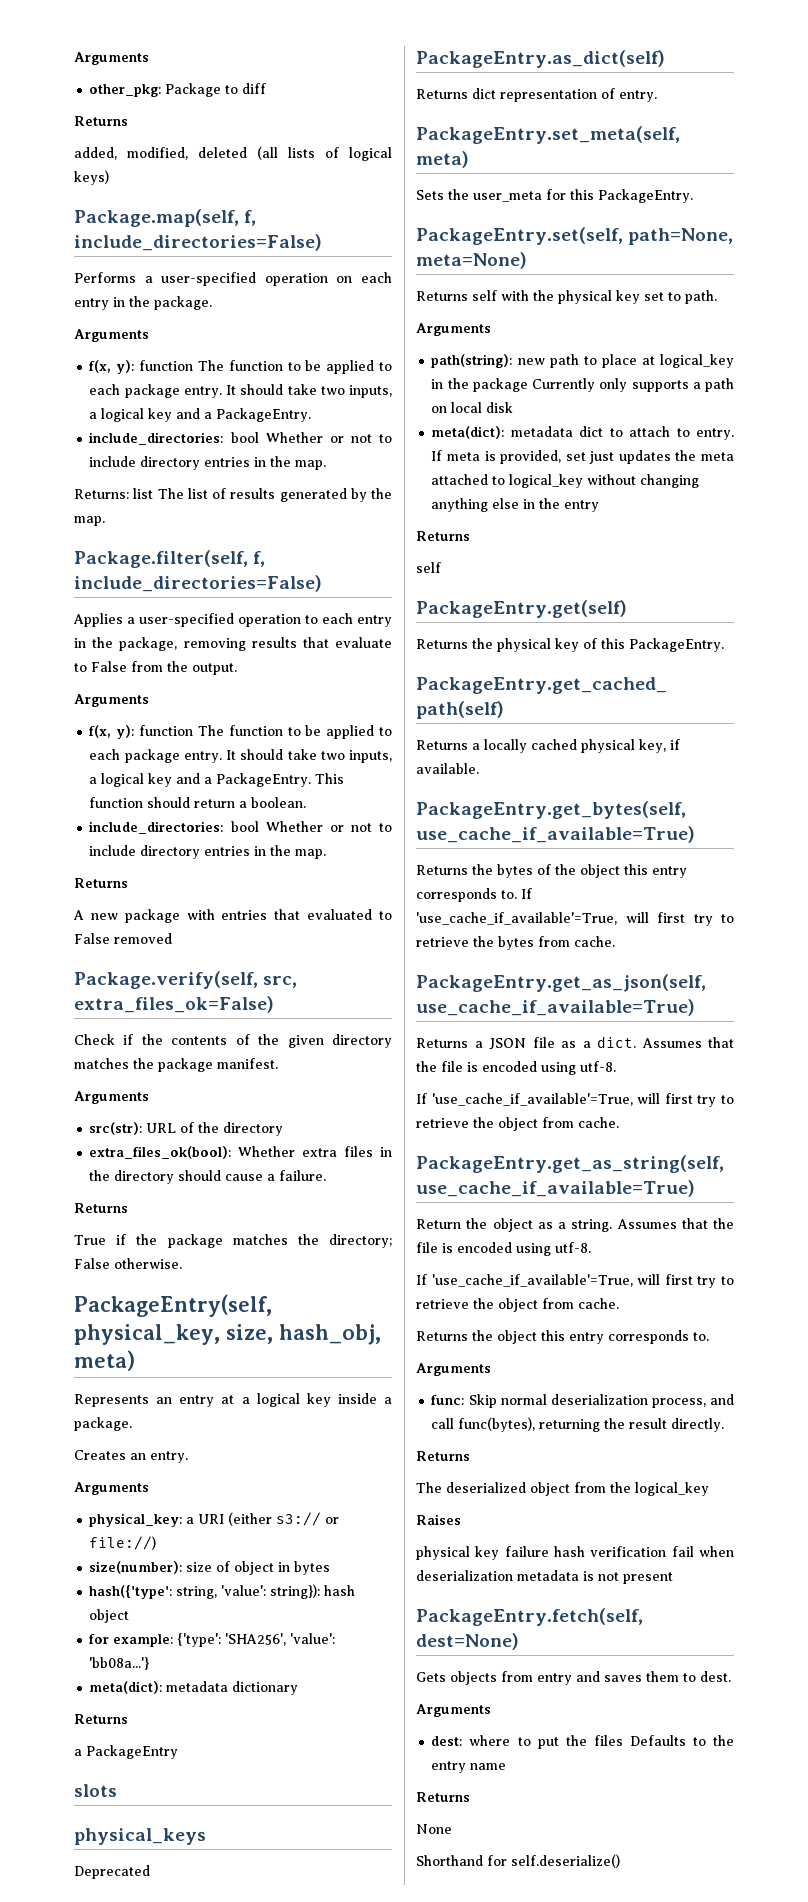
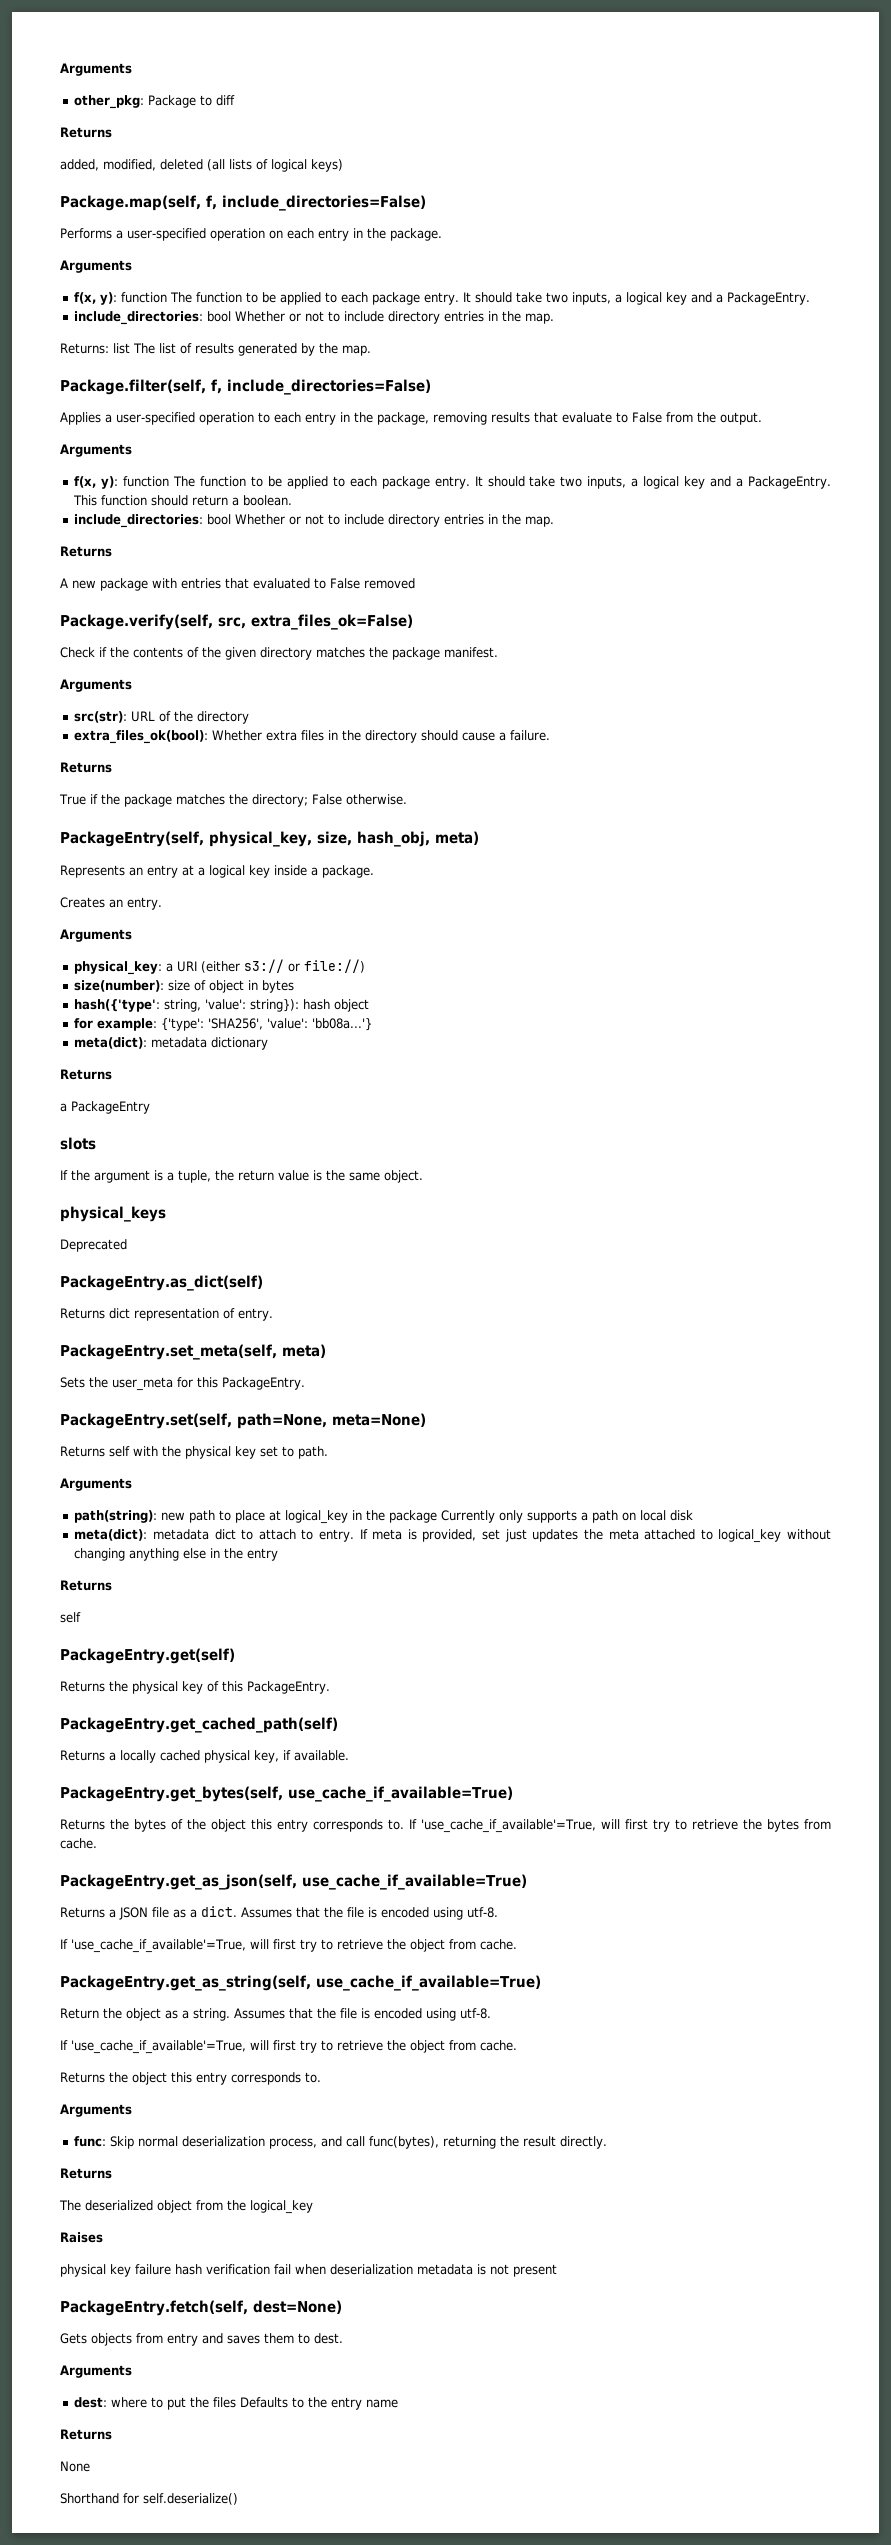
(117, 1790) none -> [60,1170,423,1183] // If the argument is a tuple, the return value is the same object.

